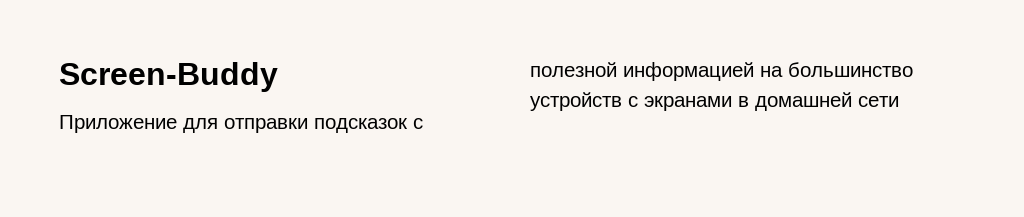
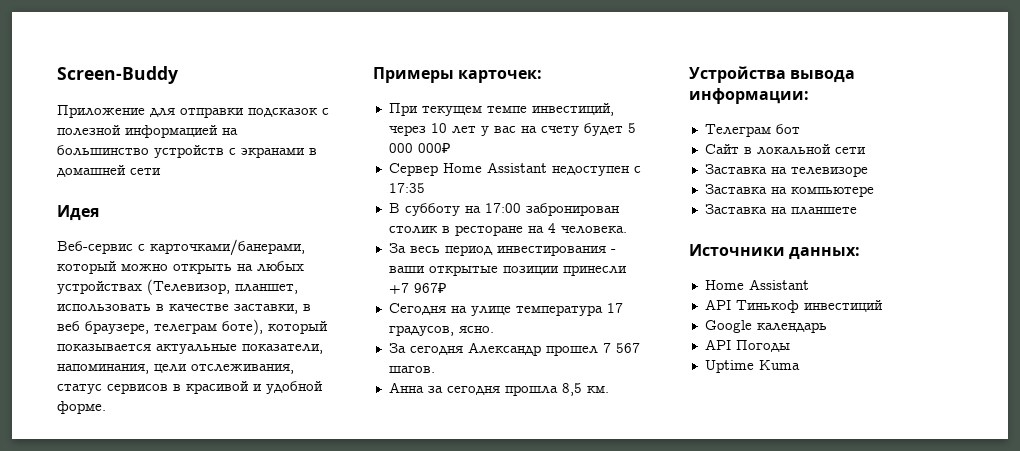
(899, 101) none -> [57,205,99,221] [57,239,305,256] [57,261,304,274] [57,279,298,295] [57,304,311,314] [57,319,328,335] [57,344,323,354] [57,364,294,374] [57,381,323,394] [57,401,106,414] [373,67,543,83] [388,103,614,116] [388,123,636,136] [388,143,450,153] [388,162,641,176] [388,183,425,193] [388,203,620,216] [388,223,627,236] [388,243,616,256] [388,265,627,276] [388,283,446,294] [388,303,623,316] [388,325,494,336] [388,342,640,356] [388,366,435,373] [388,382,609,396] [689,66,856,83] [689,88,809,104] [704,124,800,137] [704,144,866,155] [704,164,868,177] [704,184,874,197] [704,204,857,215] [689,244,861,260] [704,279,809,290] [704,299,883,313] [704,320,827,333] [704,339,790,352] [704,360,800,373] // Идея // Веб-сервис с карточками/банерами, который можно открыть на любых устройствах (Телевизор, планшет, использовать в качестве заставки, в веб браузере, телеграм боте), который показывается актуальные показатели, напоминания, цели отслеживания, статус сервисов в красивой и удобной форме. // Примеры карточек: // При текущем темпе инвестиций, через 10 лет у вас на счету будет 5 000 000₽ // Сервер Home Assistant недоступен с 17:35 // В субботу на 17:00 забронирован столик в ресторане на 4 человека. // За весь период инвестирования - ваши открытые позиции принесли +7 967₽ // Сегодня на улице температура 17 градусов, ясно. // За сегодня Александр прошел 7 567 шагов. // Анна за сегодня прошла 8,5 км. // Устройства вывода информации: // Телеграм бот // Сайт в локальной сети // Заставка на телевизоре // Заставка на компьютере // Заставка на планшете // Источники данных: // Home Assistant // API Тинькоф инвестиций // Google календарь // API Погоды // Uptime Kuma

